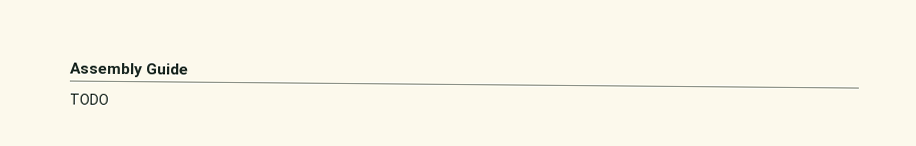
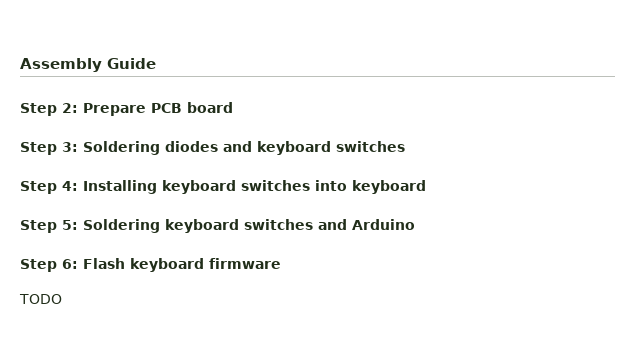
(190, 69) none -> [20,102,233,116] [20,141,405,155] [20,180,426,194] [20,219,415,233] [20,258,281,272] // Step 2: Prepare PCB board // Step 3: Soldering diodes and keyboard switches // Step 4: Installing keyboard switches into keyboard // Step 5: Soldering keyboard switches and Arduino // Step 6: Flash keyboard firmware

